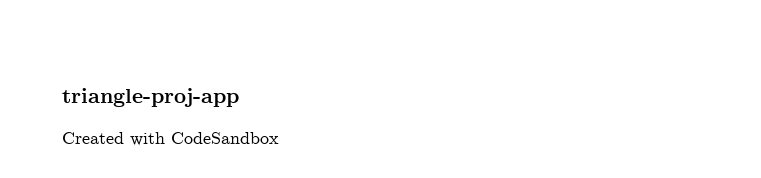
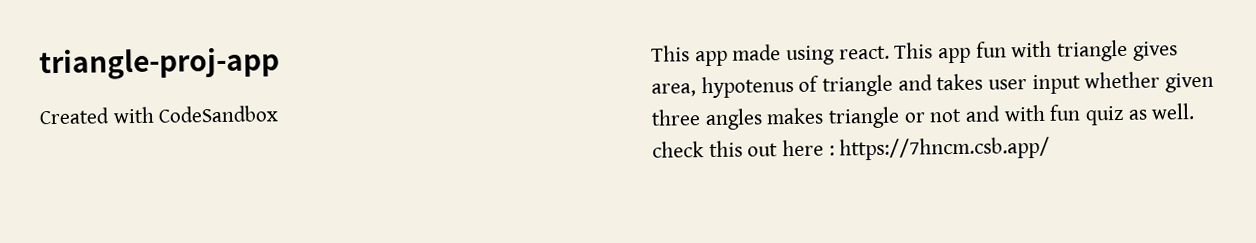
(279, 138) none -> [651,39,1178,67] [651,71,1215,99] [651,103,1196,131] [652,136,1051,161] // This app made using react. This app fun with triangle gives area, hypotenus of triangle and takes user input whether given three angles makes triangle or not and with fun quiz as well. check this out here : https://7hncm.csb.app/

